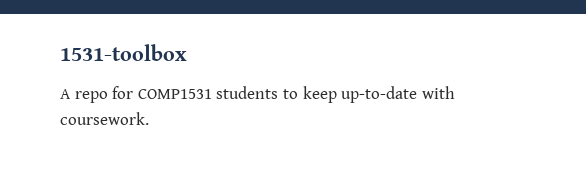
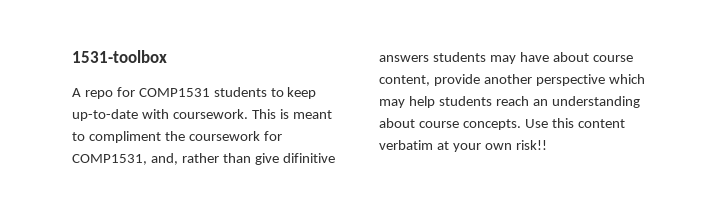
(149, 118) none -> [251,109,332,119] [72,131,282,143] [72,153,335,165] [379,52,633,64] [379,74,645,86] [379,96,640,108] [379,118,625,130] [379,140,547,152] This is meant to compliment the coursework for COMP1531, and, rather than give difinitive answers students may have about course content, provide another perspective which may help students reach an understanding about course concepts. Use this content verbatim at your own risk!!

